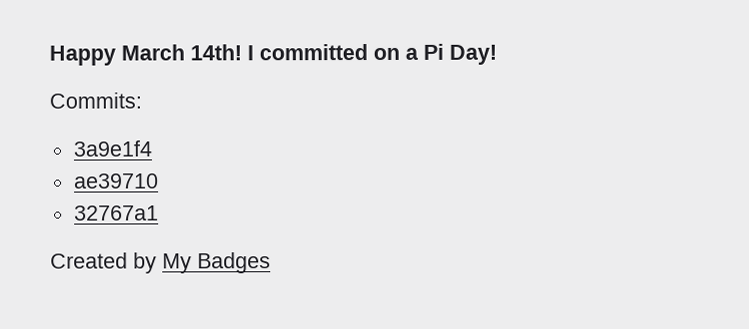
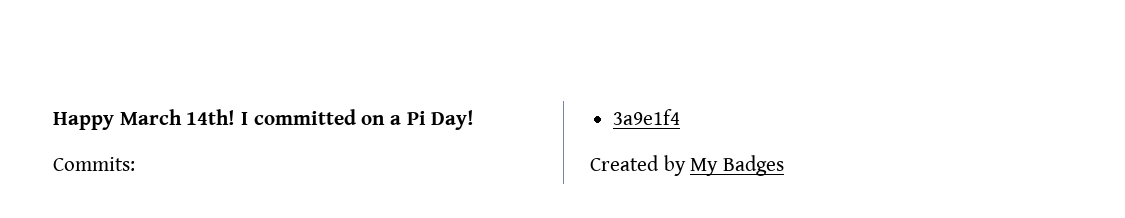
[73,173,159,189] [73,205,159,221] // ae39710 // 32767a1 -> (681, 117) none

